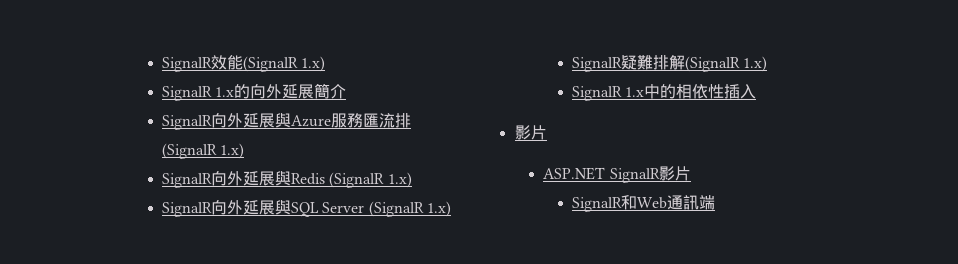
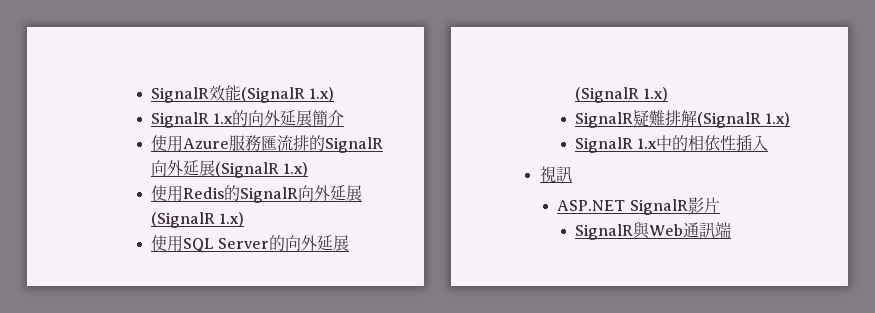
[162,113,292,130] SignalR向外延展與 -> [151,135,184,152] 使用
[162,143,245,159] [162,171,412,188] [162,200,365,217] (SignalR 1.x) // SignalR向外延展與Redis (SignalR 1.x) // SignalR向外延展與SQL Server -> [309,135,384,153] [151,160,309,178] [151,185,363,203] [151,212,245,228] [151,235,350,253] 的SignalR向外延展(SignalR 1.x) // 使用Redis的SignalR向外延展(SignalR 1.x) // 使用SQL Server的向外延展
[514,125,547,140] 影片 -> [539,166,572,183] 視訊
[621,195,638,210] 和 -> [633,222,651,239] 與

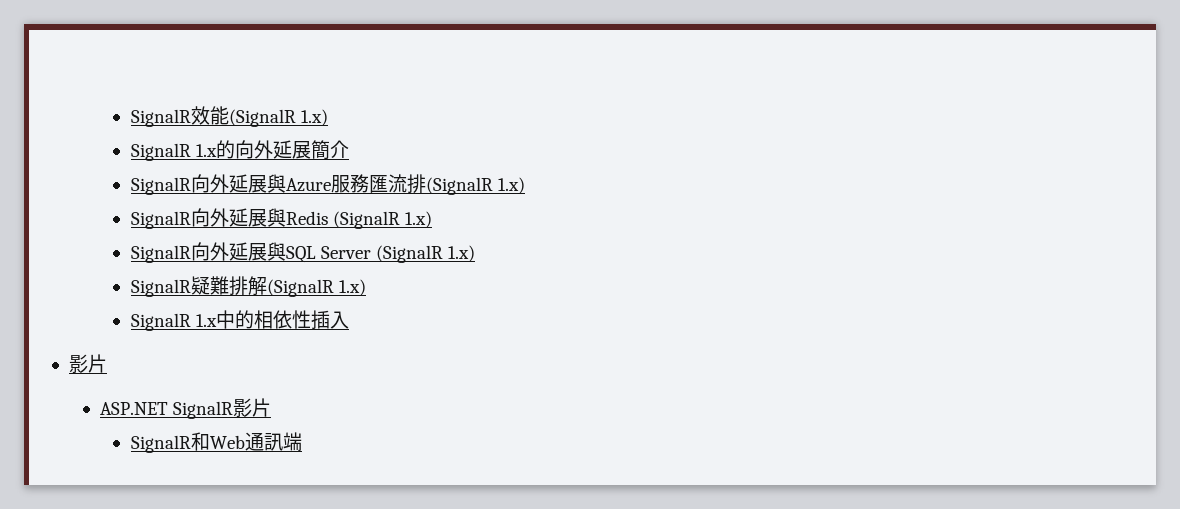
[151,135,184,152] 使用 -> [130,174,286,195] SignalR向外延展與
[309,135,384,153] [151,160,309,178] [151,185,363,203] [151,212,245,228] [151,235,350,253] 的SignalR向外延展(SignalR 1.x) // 使用Redis的SignalR向外延展(SignalR 1.x) // 使用SQL Server的向外延展 -> [425,177,525,195] [130,208,432,229] [130,242,371,263] (SignalR 1.x) // SignalR向外延展與Redis (SignalR 1.x) // SignalR向外延展與SQL Server
[539,166,572,183] 視訊 -> [68,354,107,373] 影片
[633,222,651,239] 與 -> [190,432,210,451] 和

